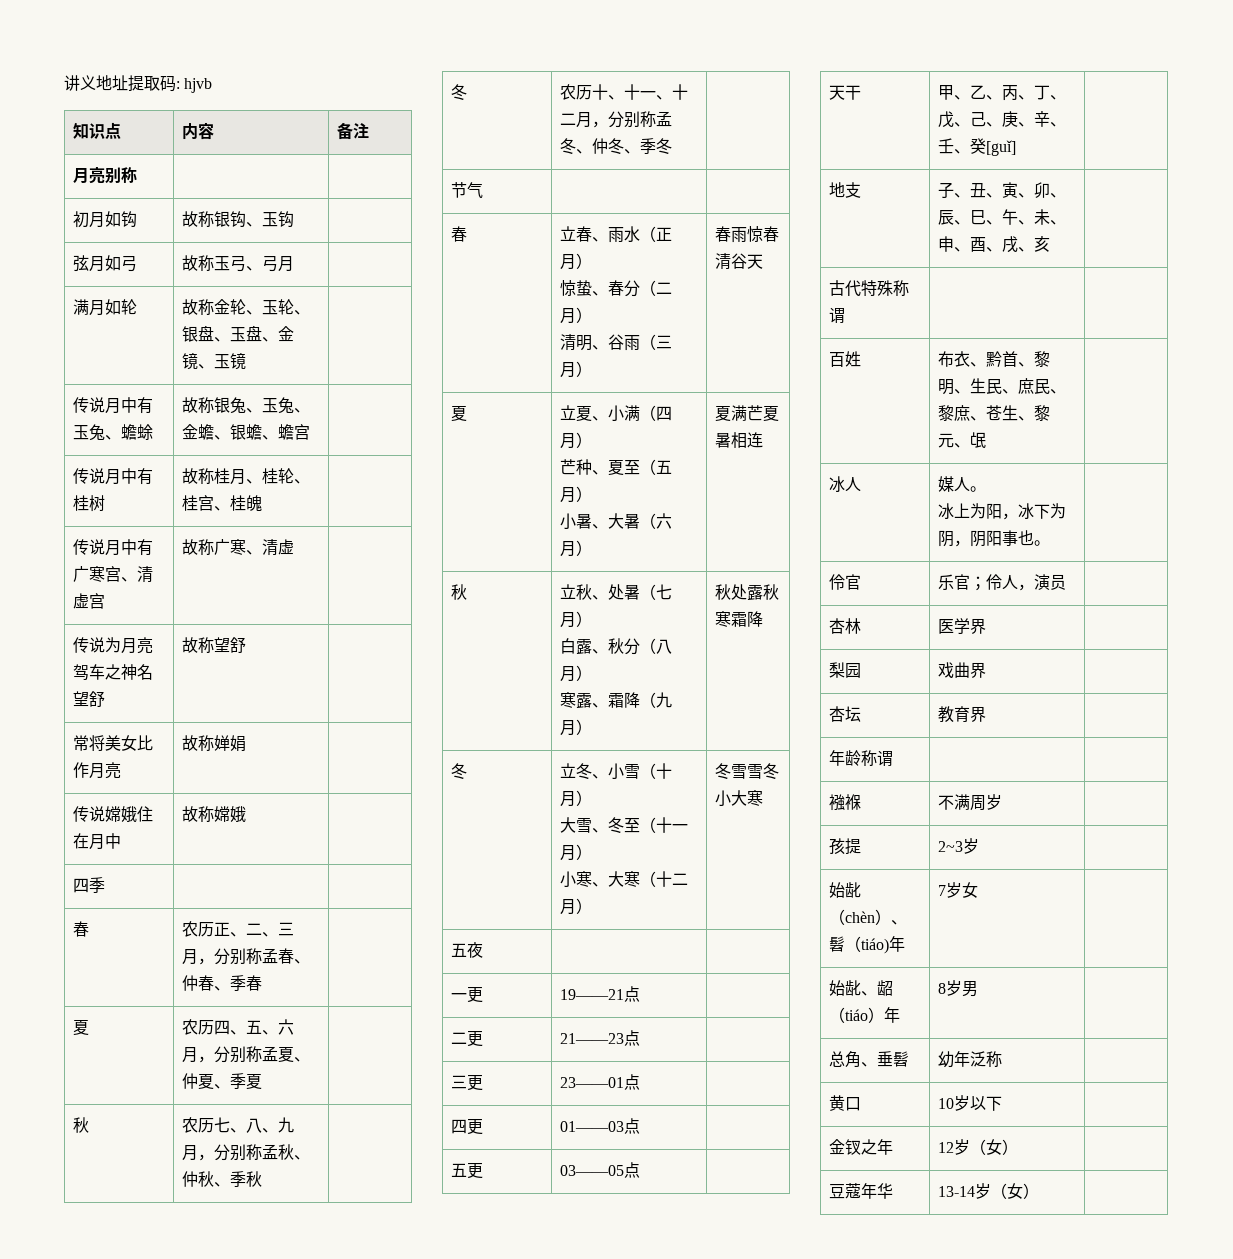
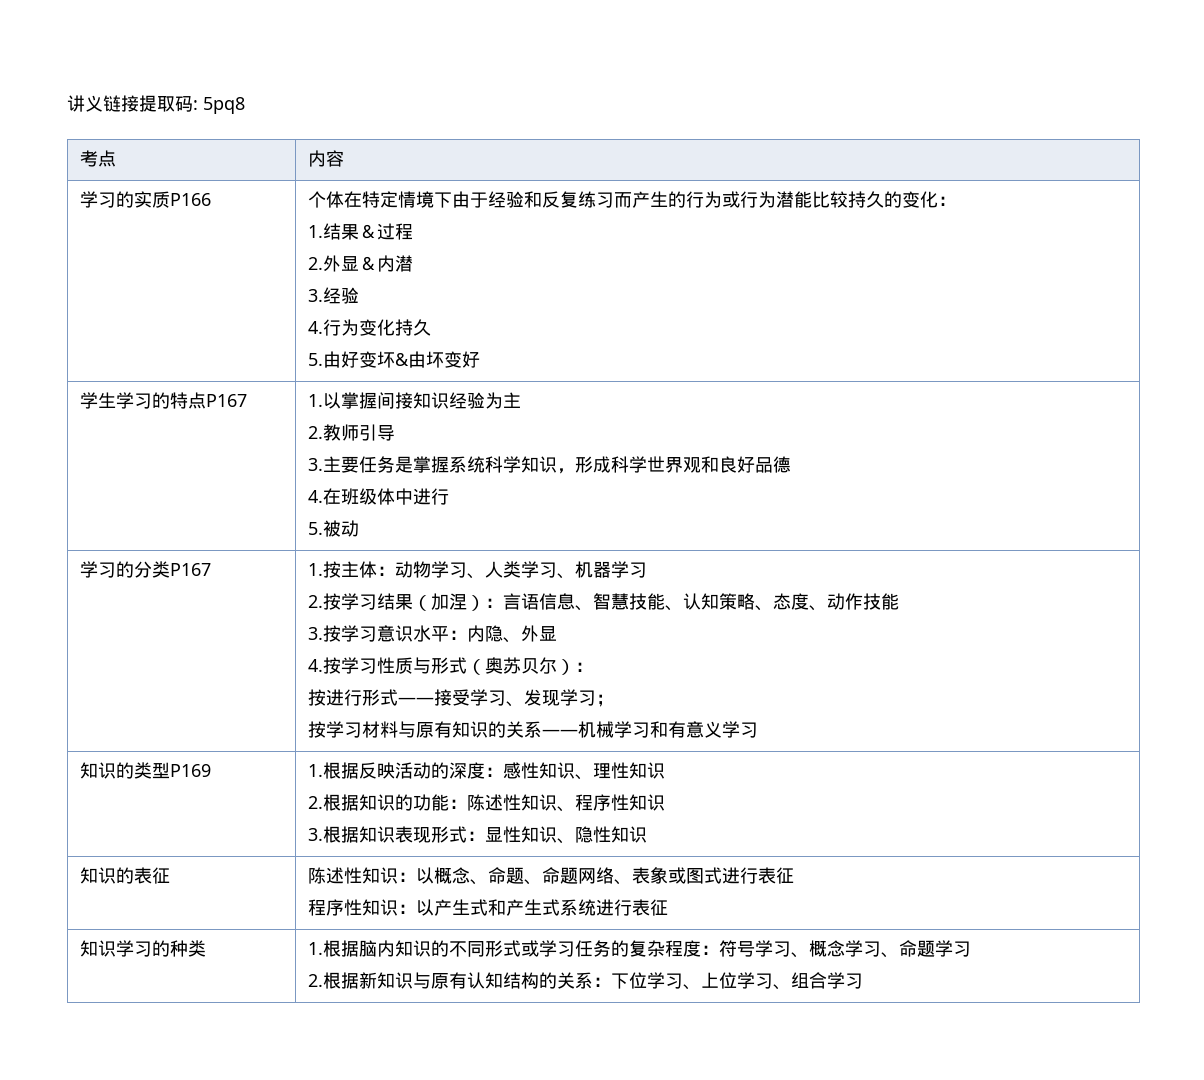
[96,75,128,91] 地址 -> [103,95,139,112] 链接
[184,78,213,93] [72,122,105,139] hjvb // 知识 -> [203,97,245,114] [80,150,99,167] 5pq8 // 考
[336,122,369,140] [72,167,137,184] [72,211,137,228] [181,211,294,228] [72,255,137,272] [181,255,294,272] [72,299,137,316] [181,299,310,315] [181,325,294,342] [181,352,246,370] [72,397,153,414] [72,424,153,441] [181,397,310,414] [181,424,310,440] [72,468,153,485] [72,495,105,512] [181,468,310,485] [181,495,262,511] [72,539,153,556] [72,566,153,583] [72,593,105,609] [181,539,294,556] [72,637,153,654] [72,664,153,680] [72,691,105,707] [181,637,246,653] [72,735,153,751] [72,762,121,779] [181,735,246,751] [72,806,153,822] [72,833,121,850] [181,806,246,822] [72,877,105,893] [72,921,89,937] [181,921,294,937] [181,948,310,965] [181,975,262,991] [72,1020,89,1035] [181,1019,294,1035] [181,1046,310,1063] [181,1073,262,1089] [72,1117,89,1133] [181,1117,294,1133] [181,1144,310,1161] [181,1171,262,1187] [450,84,467,101] [559,84,688,100] [559,111,672,128] [559,138,672,155] [450,182,483,198] [450,226,467,242] [559,226,672,243] [559,253,592,270] [559,280,672,297] [559,307,592,324] [559,334,672,351] [559,361,592,378] [714,226,779,243] [714,253,763,270] [450,406,467,421] [559,405,672,422] [559,432,592,449] [559,459,672,475] [559,486,592,503] [559,513,672,530] [559,540,592,557] [714,405,779,421] [714,432,763,448] [450,584,467,600] [559,584,672,600] [559,611,592,628] [559,638,672,655] [559,665,592,682] [559,692,672,708] [559,719,592,736] [714,584,779,600] [714,611,763,627] [450,763,467,780] [559,763,672,780] [559,790,592,807] [559,817,688,834] [559,844,592,861] [559,871,688,888] [559,898,592,915] [714,763,779,780] [714,790,763,807] [450,942,483,958] [450,987,483,1003] [559,986,640,1002] [450,1031,483,1047] [559,1030,640,1046] [450,1075,483,1091] [559,1074,640,1090] [450,1119,483,1135] [559,1118,640,1134] [450,1163,483,1179] [559,1162,640,1178] [828,85,861,100] [937,85,1066,101] [937,111,1066,128] [937,138,1016,156] [828,182,861,198] [937,182,1066,199] [937,209,1066,225] [937,236,1050,253] [828,280,909,297] [828,307,845,323] [828,351,861,367] [937,351,1050,367] [937,378,1066,395] [937,405,1050,421] [937,432,986,448] [828,476,861,492] [937,476,986,492] [937,503,1066,520] [937,530,1050,547] [828,574,861,590] [937,574,1066,591] [828,618,861,634] [937,618,986,634] [828,662,861,678] [937,662,986,679] [828,706,861,722] [937,706,986,723] [828,750,893,766] [828,794,861,811] [937,794,1002,811] [828,838,861,855] [937,838,979,854] [828,882,861,898] [828,909,907,925] [828,936,905,954] [937,882,978,898] [828,980,893,996] [828,1007,900,1023] [937,980,978,997] [828,1051,909,1068] [937,1051,1002,1068] [828,1095,861,1111] [937,1095,1002,1111] [828,1139,893,1155] [937,1139,1018,1155] [828,1183,893,1199] [937,1183,1039,1199] | 备注 // 月亮别称 | | // 初月如钩 | 故称银钩、玉钩 | // 弦月如弓 | 故称玉弓、弓月 | // 满月如轮 | 故称金轮、玉轮、银盘、玉盘、金镜、玉镜 | // 传说月中有玉兔、蟾蜍 | 故称银兔、玉兔、金蟾、银蟾、蟾宫 | // 传说月中有桂树 | 故称桂月、桂轮、桂宫、桂魄 | // 传说月中有广寒宫、清虚宫 | 故称广寒、清虚 | // 传说为月亮驾车之神名望舒 | 故称望舒 | // 常将美女比作月亮 | 故称婵娟 | // 传说嫦娥住在月中 | 故称嫦娥 | // 四季 | | // 春 | 农历正、二、三月，分别称孟春、仲春、季春 | // 夏 | 农历四、五、六月，分别称孟夏、仲夏、季夏 | // 秋 | 农历七、八、九月，分别称孟秋、仲秋、季秋 | // 冬 | 农历十、十一、十二月，分别称孟冬、仲冬、季冬 | // 节气 | | // 春 | 立春、雨水（正月） // 惊蛰、春分（二月） // 清明、谷雨（三月） | 春雨惊春清谷天 // 夏 | 立夏、小满（四月） // 芒种、夏至（五月） // 小暑、大暑（六月） | 夏满芒夏暑相连 // 秋 | 立秋、处暑（七月） // 白露、秋分（八月） // 寒露、霜降（九月） | 秋处露秋寒霜降 // 冬 | 立冬、小雪（十月） // 大雪、冬至（十一月） // 小寒、大寒（十二月） | 冬雪雪冬小大寒 // 五夜 | | // 一更 | 19——21点 | // 二更 | 21——23点 | // 三更 | 23——01点 | // 四更 | 01——03点 | // 五更 | 03——05点 | // 天干 | 甲、乙、丙、丁、戊、己、庚、辛、壬、癸[guǐ] | // 地支 | 子、丑、寅、卯、辰、巳、午、未、申、酉、戌、亥 | // 古代特殊称谓 | | // 百姓 | 布衣、黔首、黎明、生民、庶民、黎庶、苍生、黎元、氓 | // 冰人 | 媒人。 // 冰上为阳，冰下为阴，阴阳事也。 | // 伶官 | 乐官；伶人，演员 | // 杏林 | 医学界 | // 梨园 | 戏曲界 | // 杏坛 | 教育界 | // 年龄称谓 | | // 襁褓 | 不满周岁 | // 孩提 | 2~3岁 | // 始龀（chèn）、髫（tiáo)年 | 7岁女 | // 始龀、龆（tiáo）年 | 8岁男 | // 总角、垂髫 | 幼年泛称 | // 黄口 | 10岁以下 | // 金钗之年 | 12岁（女） | // 豆蔻年华 | 13-14岁（女） | -> [80,191,212,208] [308,191,957,208] [308,223,414,240] [308,255,414,272] [308,287,360,304] [308,319,432,336] [308,351,481,368] [80,392,248,409] [308,392,522,409] [308,424,396,441] [308,456,792,474] [308,488,450,505] [308,520,360,537] [80,561,212,578] [308,561,648,579] [308,593,900,611] [308,625,558,643] [308,657,594,675] [308,689,615,707] [308,721,759,738] [80,762,212,779] [308,762,666,780] [308,794,666,812] [308,826,648,844] [80,867,171,884] [308,867,795,885] [308,899,669,916] [80,940,207,957] [308,940,972,958] [308,972,864,990] // 学习的实质P166 | 个体在特定情境下由于经验和反复练习而产生的行为或行为潜能比较持久的变化： // 1.结果＆过程 // 2.外显＆内潜 // 3.经验 // 4.行为变化持久 // 5.由好变坏&由坏变好 // 学生学习的特点P167 | 1.以掌握间接知识经验为主 // 2.教师引导 // 3.主要任务是掌握系统科学知识，形成科学世界观和良好品德 // 4.在班级体中进行 // 5.被动 // 学习的分类P167 | 1.按主体：动物学习、人类学习、机器学习 // 2.按学习结果（加涅）：言语信息、智慧技能、认知策略、态度、动作技能 // 3.按学习意识水平：内隐、外显 // 4.按学习性质与形式（奥苏贝尔）： // 按进行形式——接受学习、发现学习； // 按学习材料与原有知识的关系——机械学习和有意义学习 // 知识的类型P169 | 1.根据反映活动的深度：感性知识、理性知识 // 2.根据知识的功能：陈述性知识、程序性知识 // 3.根据知识表现形式：显性知识、隐性知识 // 知识的表征 | 陈述性知识：以概念、命题、命题网络、表象或图式进行表征 // 程序性知识：以产生式和产生式系统进行表征 // 知识学习的种类 | 1.根据脑内知识的不同形式或学习任务的复杂程度：符号学习、概念学习、命题学习 // 2.根据新知识与原有认知结构的关系：下位学习、上位学习、组合学习

